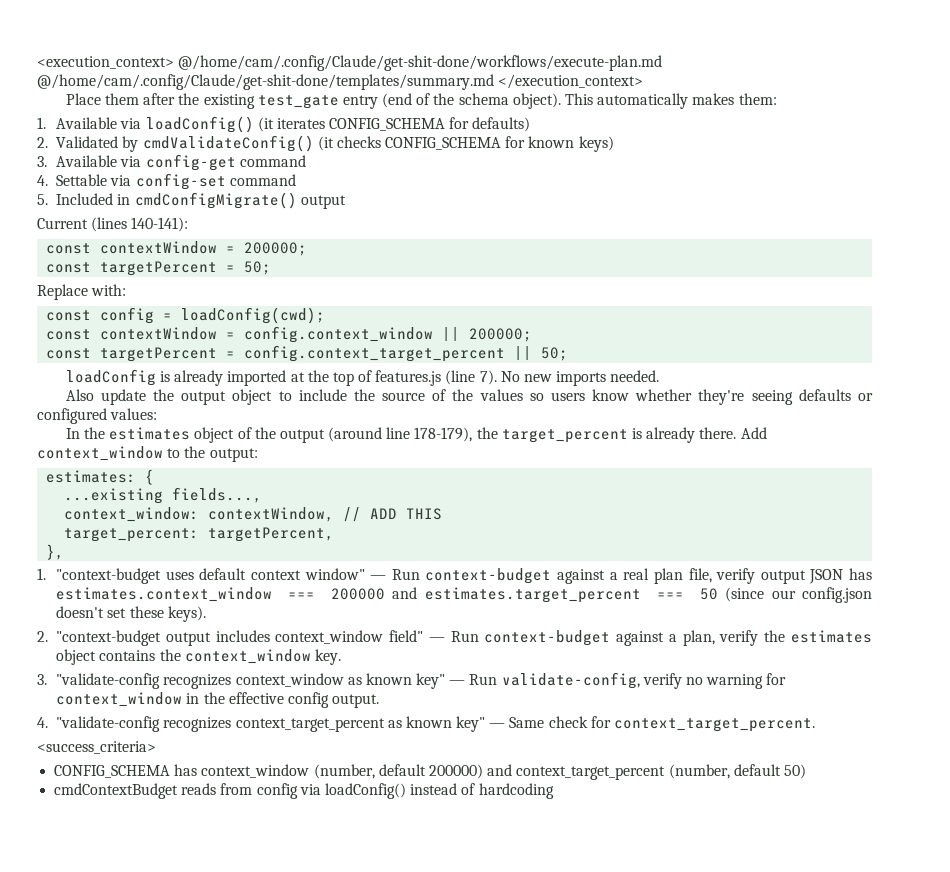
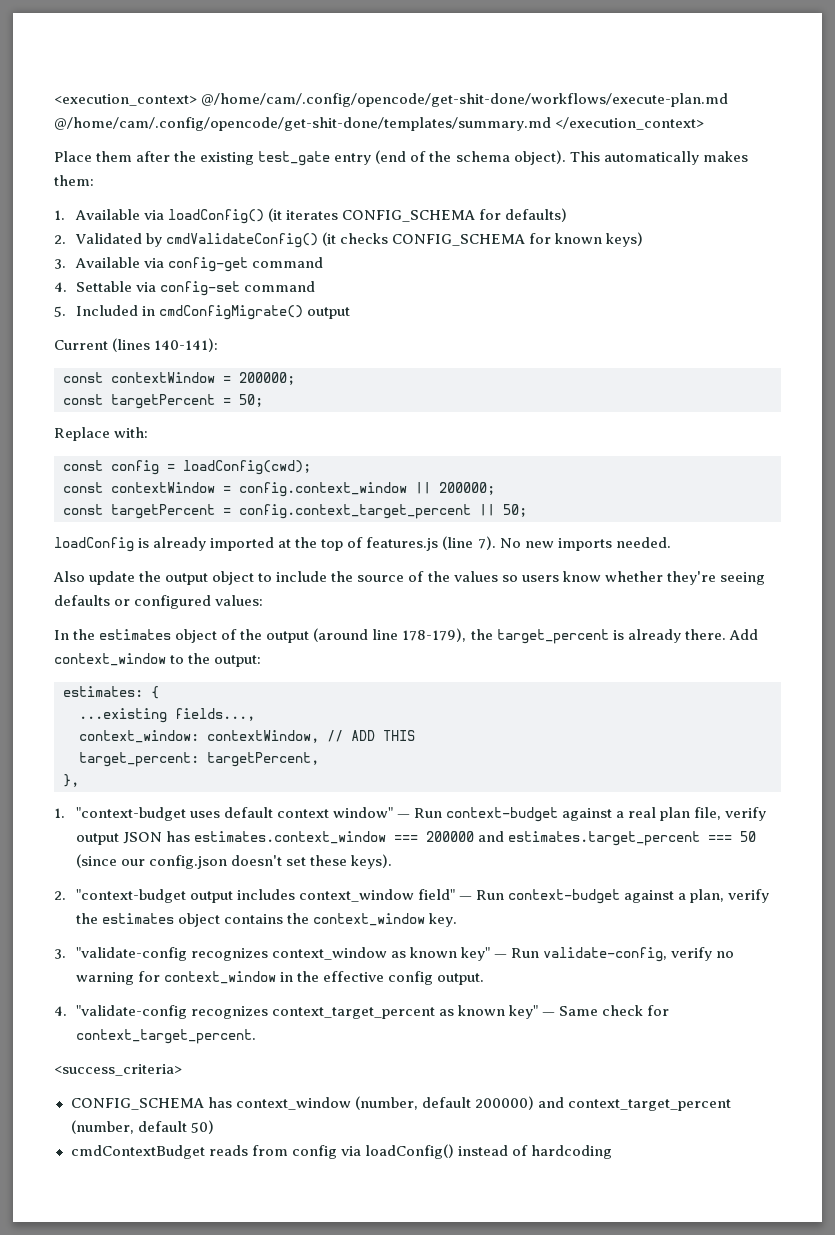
[178,55,663,71] [37,74,494,90] @/home/cam/.config/Claude/get-shit-done/workflows/execute-plan.md @/home/cam/.config/Claude/get-shit-done/templates/summary.md -> [201,93,729,107] [54,117,551,131] @/home/cam/.config/opencode/get-shit-done/workflows/execute-plan.md @/home/cam/.config/opencode/get-shit-done/templates/summary.md

